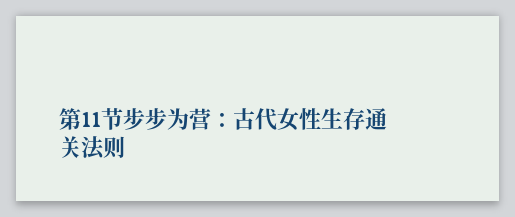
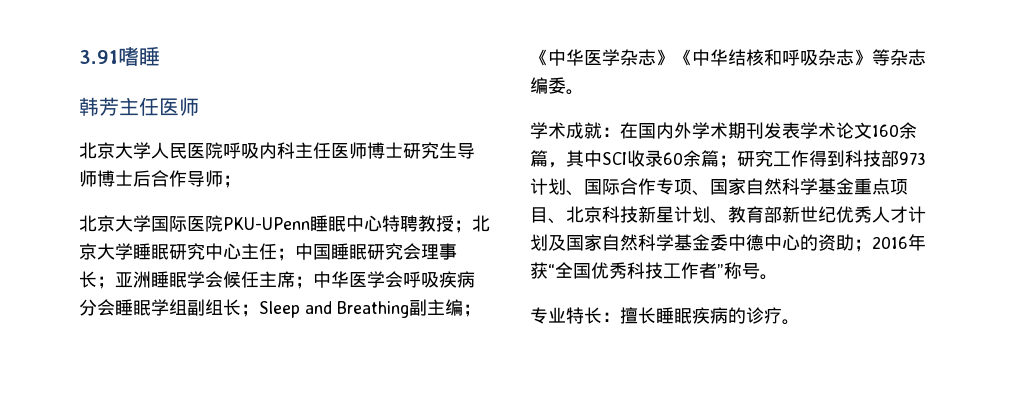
[59,108,387,131] [59,136,125,160] 第11节步步为营：古代女性生存通关法则 -> [79,47,160,66] [79,97,199,116] [79,142,475,159] [79,170,241,188] [79,215,490,233] [79,243,457,261] [79,271,475,289] [79,299,481,318] [530,49,926,66] [530,77,584,95] [530,122,917,139] [530,150,926,168] [530,178,908,196] [530,206,926,224] [530,234,926,252] [530,262,778,280] [530,307,800,325] 3.91嗜睡 // 韩芳主任医师 // 北京大学人民医院呼吸内科主任医师博士研究生导师博士后合作导师； // 北京大学国际医院PKU-UPenn睡眠中心特聘教授；北京大学睡眠研究中心主任；中国睡眠研究会理事长；亚洲睡眠学会候任主席；中华医学会呼吸疾病分会睡眠学组副组长；Sleep and Breathing副主编；《中华医学杂志》《中华结核和呼吸杂志》等杂志编委。 // 学术成就：在国内外学术期刊发表学术论文160余篇，其中SCI收录60余篇；研究工作得到科技部973计划、国际合作专项、国家自然科学基金重点项目、北京科技新星计划、教育部新世纪优秀人才计划及国家自然科学基金委中德中心的资助；2016年获“全国优秀科技工作者”称号。 // 专业特长：擅长睡眠疾病的诊疗。

